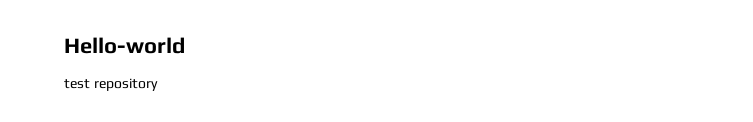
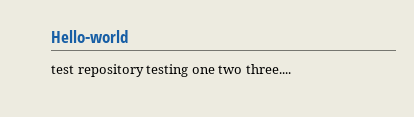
(158, 84) none -> [146,64,291,77] testing one two three....

